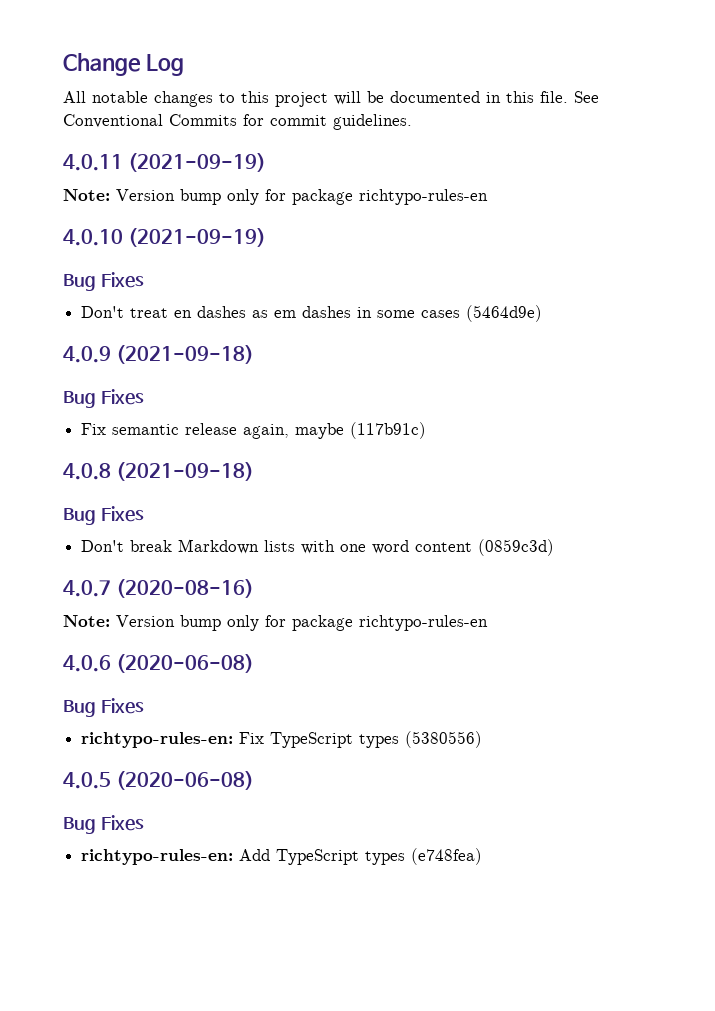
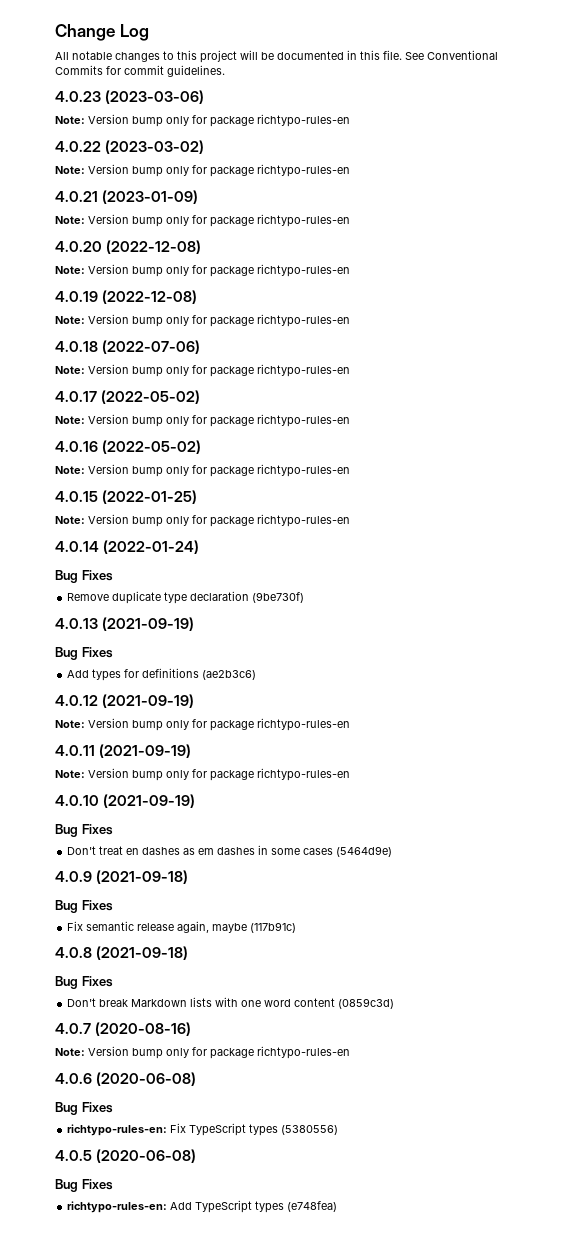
(412, 122) none -> [55,90,205,104] [55,114,350,127] [55,140,205,154] [55,164,350,177] [55,190,199,204] [55,214,350,227] [55,240,202,254] [55,264,350,277] [55,290,198,304] [55,314,350,327] [55,340,201,354] [55,364,350,377] [55,390,201,404] [55,414,350,427] [55,440,202,454] [55,464,350,477] [55,490,198,504] [55,514,350,527] [55,540,200,554] [55,570,113,583] [67,591,305,604] [55,617,195,631] [55,647,113,660] [67,668,257,681] [55,694,195,708] [55,718,350,731] // 4.0.23 (2023-03-06) // Note: Version bump only for package richtypo-rules-en // 4.0.22 (2023-03-02) // Note: Version bump only for package richtypo-rules-en // 4.0.21 (2023-01-09) // Note: Version bump only for package richtypo-rules-en // 4.0.20 (2022-12-08) // Note: Version bump only for package richtypo-rules-en // 4.0.19 (2022-12-08) // Note: Version bump only for package richtypo-rules-en // 4.0.18 (2022-07-06) // Note: Version bump only for package richtypo-rules-en // 4.0.17 (2022-05-02) // Note: Version bump only for package richtypo-rules-en // 4.0.16 (2022-05-02) // Note: Version bump only for package richtypo-rules-en // 4.0.15 (2022-01-25) // Note: Version bump only for package richtypo-rules-en // 4.0.14 (2022-01-24) // Bug Fixes // Remove duplicate type declaration (9be730f) // 4.0.13 (2021-09-19) // Bug Fixes // Add types for definitions (ae2b3c6) // 4.0.12 (2021-09-19) // Note: Version bump only for package richtypo-rules-en

